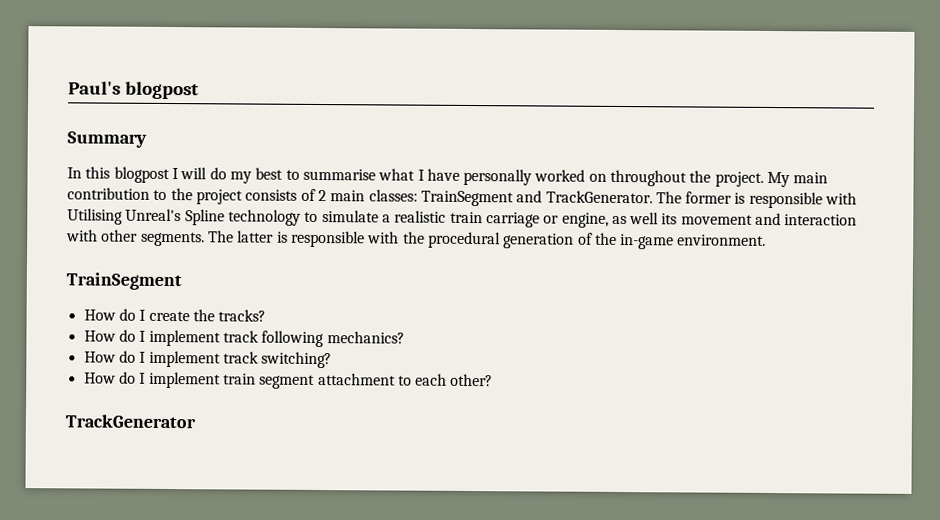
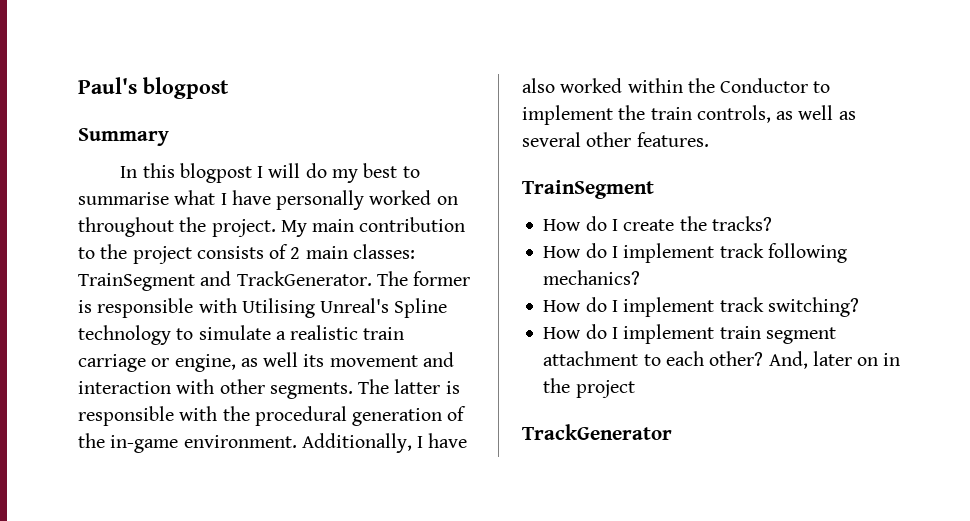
(767, 240) none -> [301,433,468,453] [522,78,831,93] [522,105,856,125] [522,132,709,147] Additionally, I have also worked within the Conductor to implement the train controls, as well as several other features.
(494, 380) none -> [768,351,901,369] [543,378,635,398] And, later on in the project

